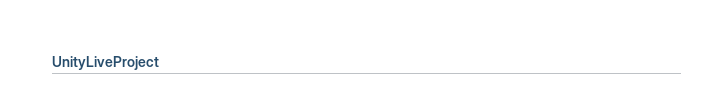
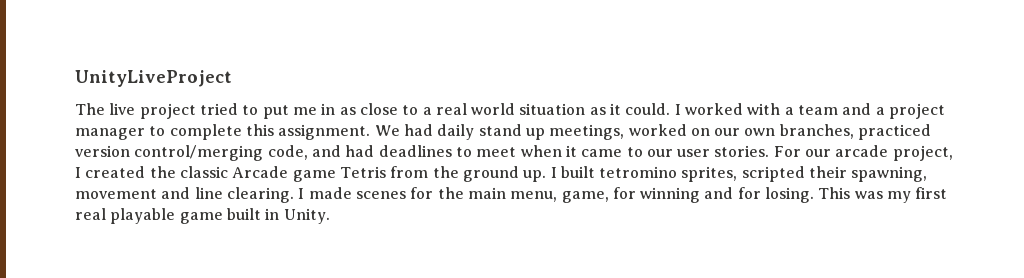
(159, 63) none -> [75,103,946,119] [75,124,932,140] [75,145,953,161] [75,166,928,182] [75,187,948,203] [75,208,330,224] // The live project tried to put me in as close to a real world situation as it could. I worked with a team and a project manager to complete this assignment. We had daily stand up meetings, worked on our own branches, practiced version control/merging code, and had deadlines to meet when it came to our user stories. For our arcade project, I created the classic Arcade game Tetris from the ground up. I built tetromino sprites, scripted their spawning, movement and line clearing. I made scenes for the main menu, game, for winning and for losing. This was my first real playable game built in Unity.

